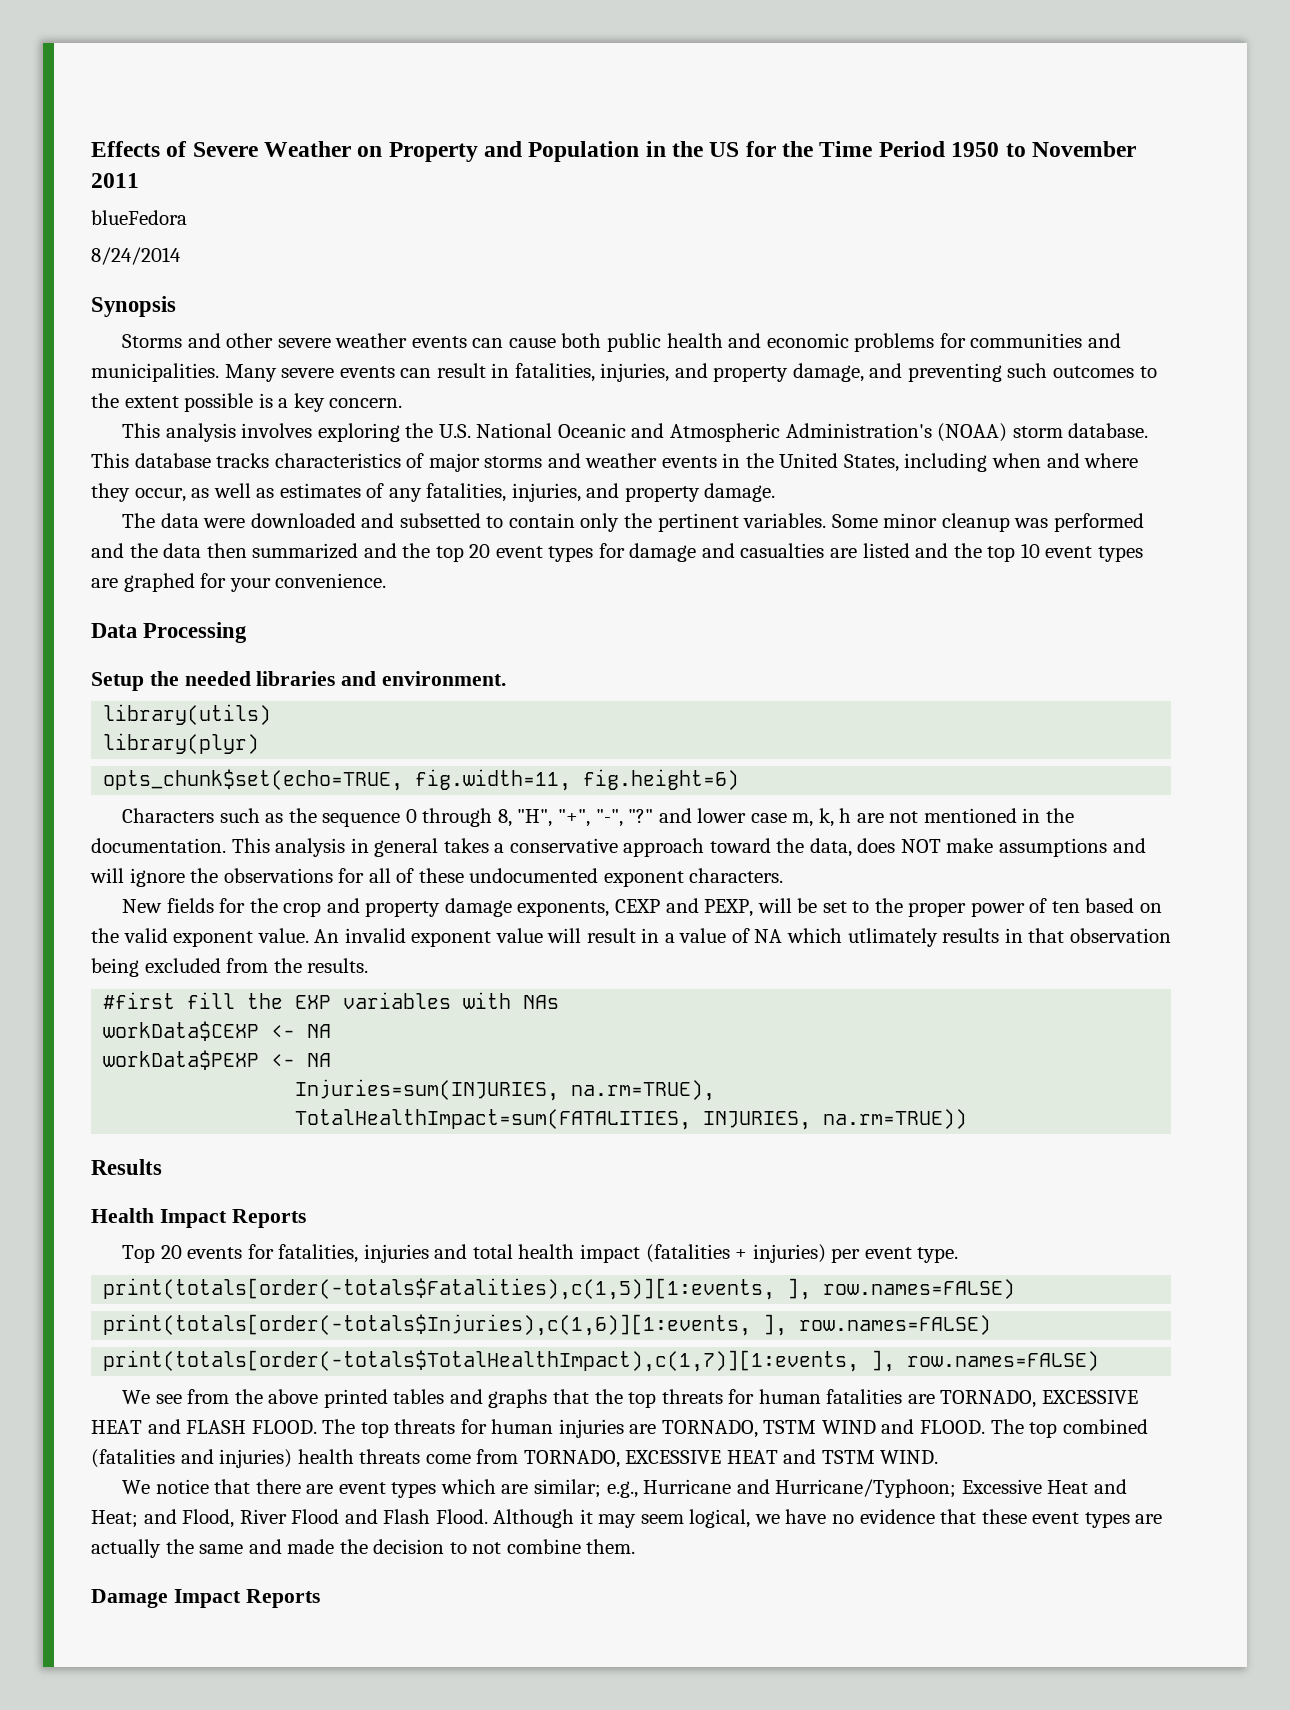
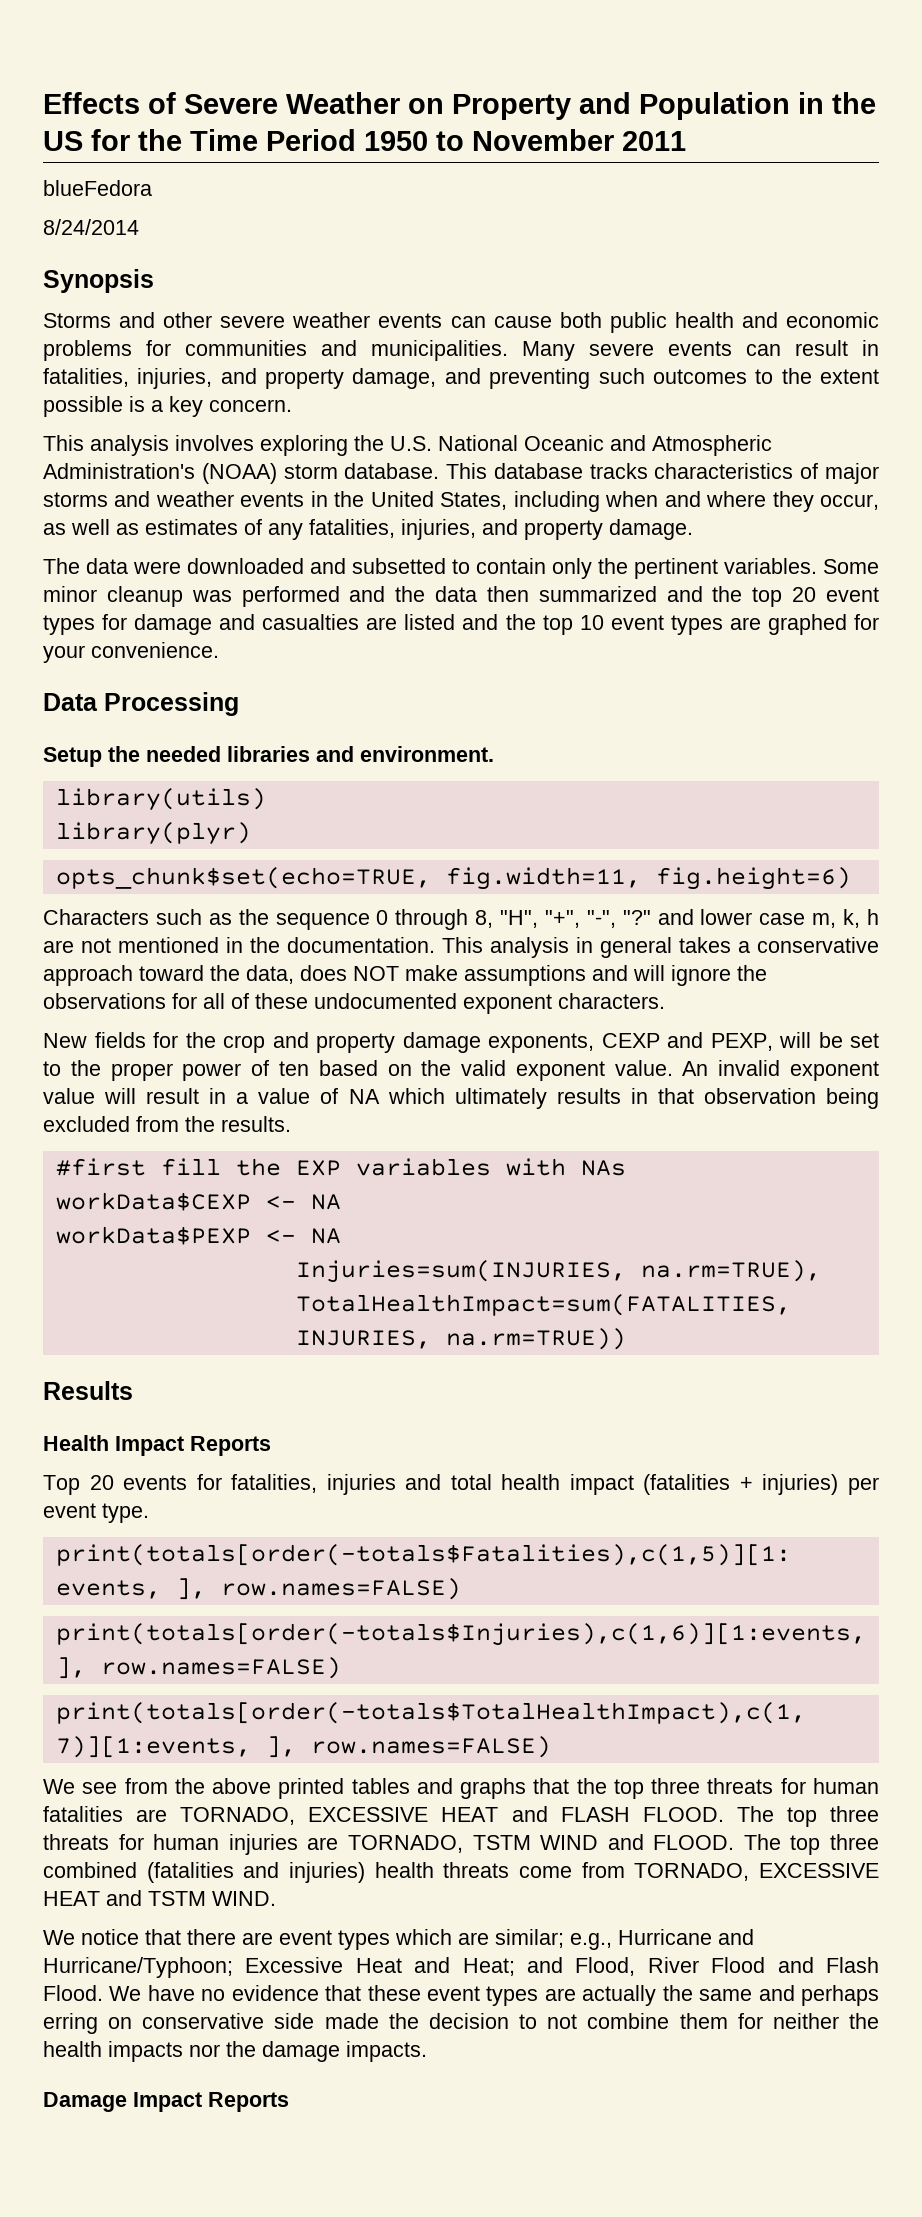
[847,928,938,947] utlimately -> [454,1088,547,1109] ultimately
(657, 1400) none -> [651,1778,701,1794] three
(389, 1430) none -> [830,1806,880,1822] three
(1058, 1430) none -> [830,1834,880,1850] three
[493,1509,780,1528] Although it may seem logical, we -> [109,1986,142,2001] We
(282, 1546) none -> [801,1985,880,2006] [43,2013,315,2034] perhaps erring on conservative side
[586,1539,636,1554] them. -> [679,2013,879,2029] [43,2041,427,2062] them for neither the health impacts nor the damage impacts.

